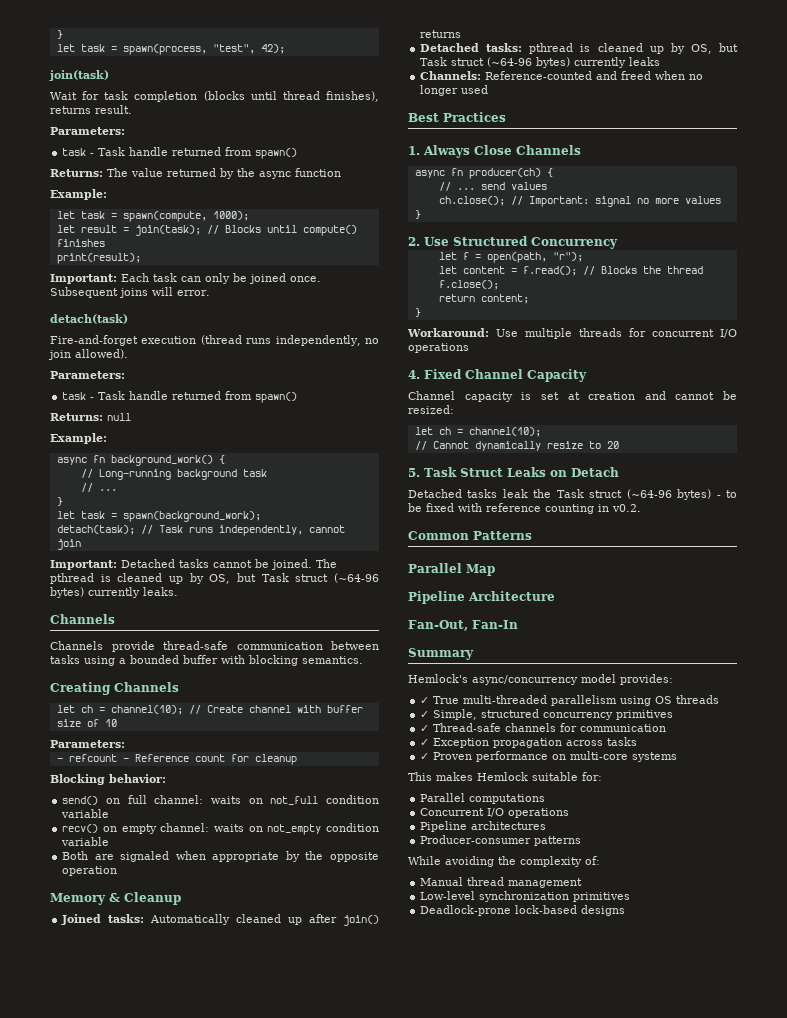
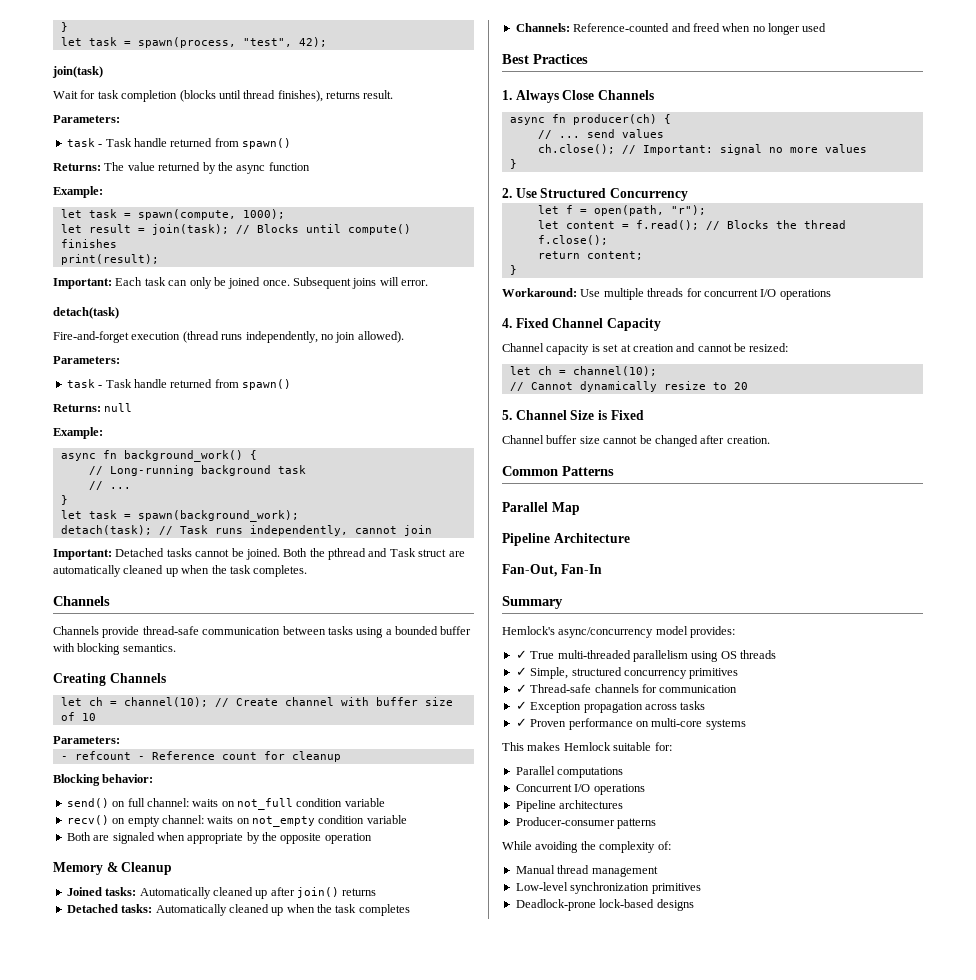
[316,559,337,568] [50,573,379,584] [50,587,178,598] The pthread is cleaned up by OS, but Task struct (~64-96 bytes) currently leaks. -> [283,548,465,560] [53,565,308,577] Both the pthread and Task struct are automatically cleaned up when the task completes.
[529,43,738,54] [420,57,661,68] pthread is cleaned up by OS, but Task struct (~64-96 bytes) currently leaks -> [155,904,410,916] Automatically cleaned up when the task completes
[424,467,619,477] [408,489,737,500] [408,503,641,514] Task Struct Leaks on Detach // Detached tasks leak the Task struct (~64-96 bytes) - to be fixed with reference counting in v0.2. -> [515,410,644,420] [502,435,770,447] Channel Size is Fixed // Channel buffer size cannot be changed after creation.

